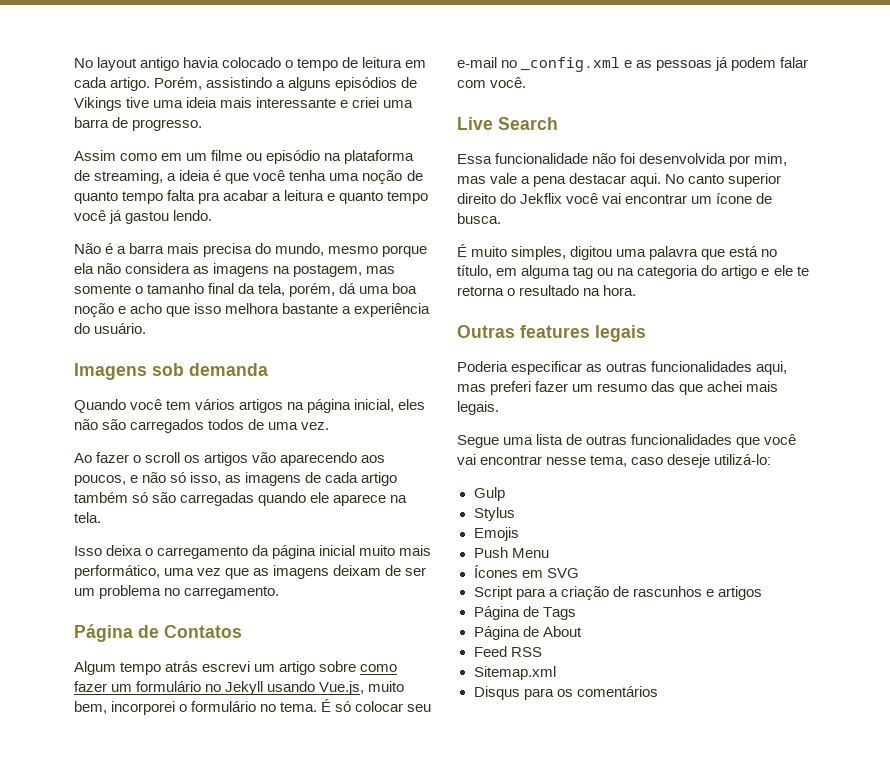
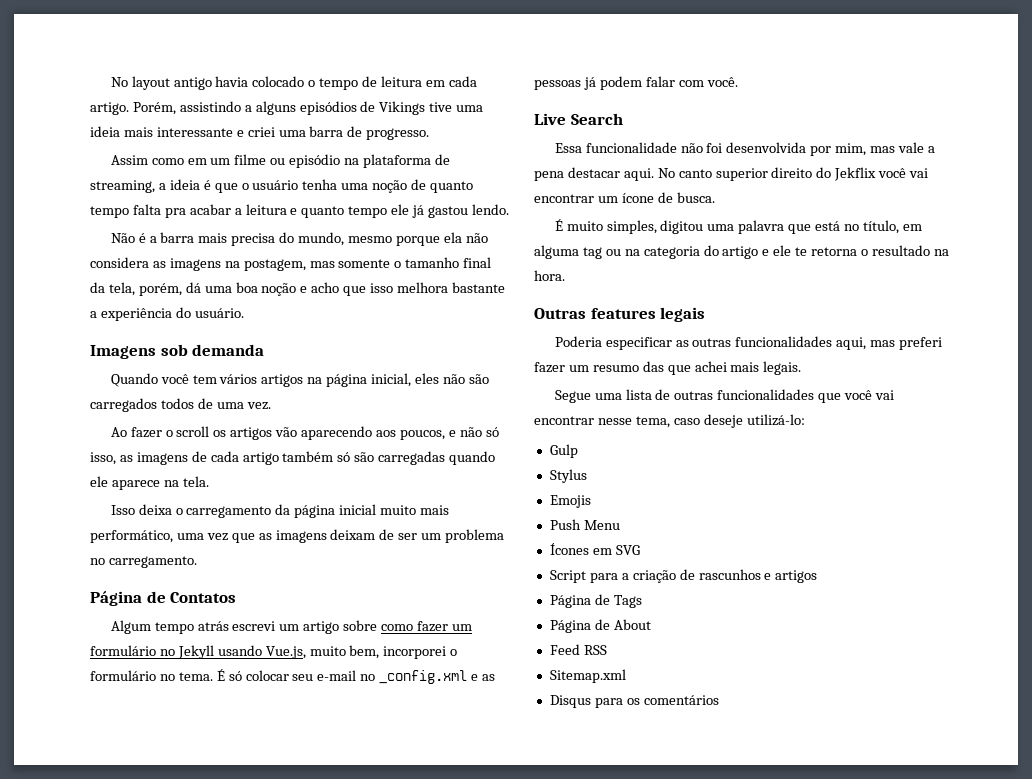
[253,170,286,181] você -> [241,180,299,190] o usuário
[74,210,106,221] você -> [391,204,410,215] ele

